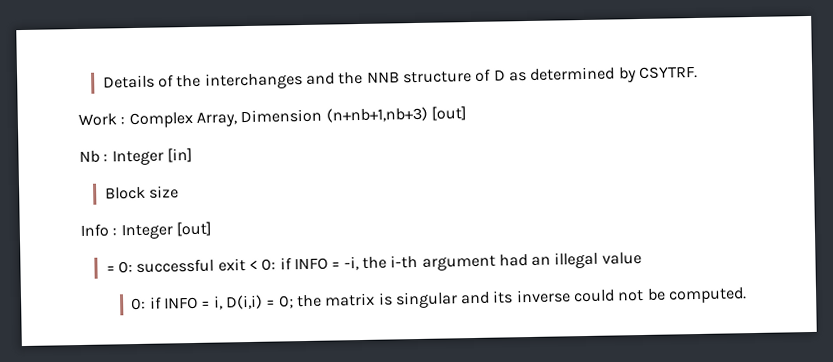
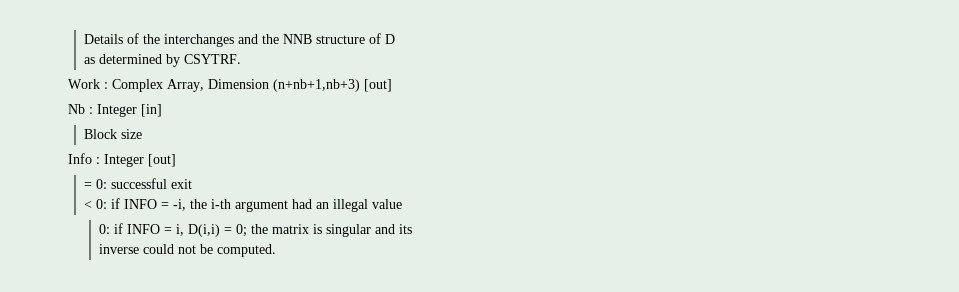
(506, 75) none -> (395, 39) //
(246, 265) none -> (192, 184) //
(514, 297) none -> (413, 229) //

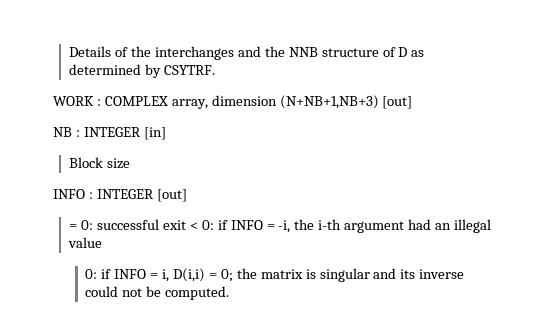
(395, 39) // -> (408, 52) none
[68,79,392,92] [68,104,137,117] Work : Complex Array, Dimension (n+nb+1,nb+3) [out] // Nb : Integer -> [53,95,413,109] [53,127,141,137] WORK : COMPLEX array, dimension (N+NB+1,NB+3) [out] // NB : INTEGER
[68,153,144,167] Info : Integer -> [53,189,154,199] INFO : INTEGER
(192, 184) // -> (186, 225) none
(413, 229) // -> (416, 274) none

